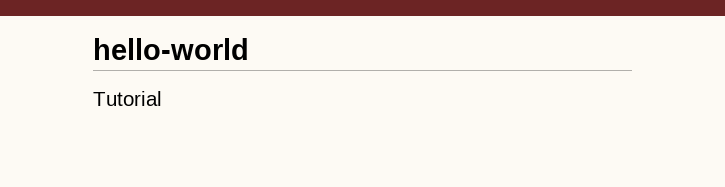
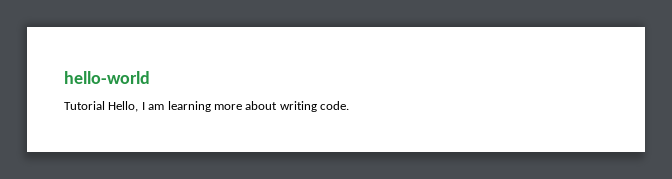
(162, 98) none -> [108,101,349,112] Hello, I am learning more about writing code.

